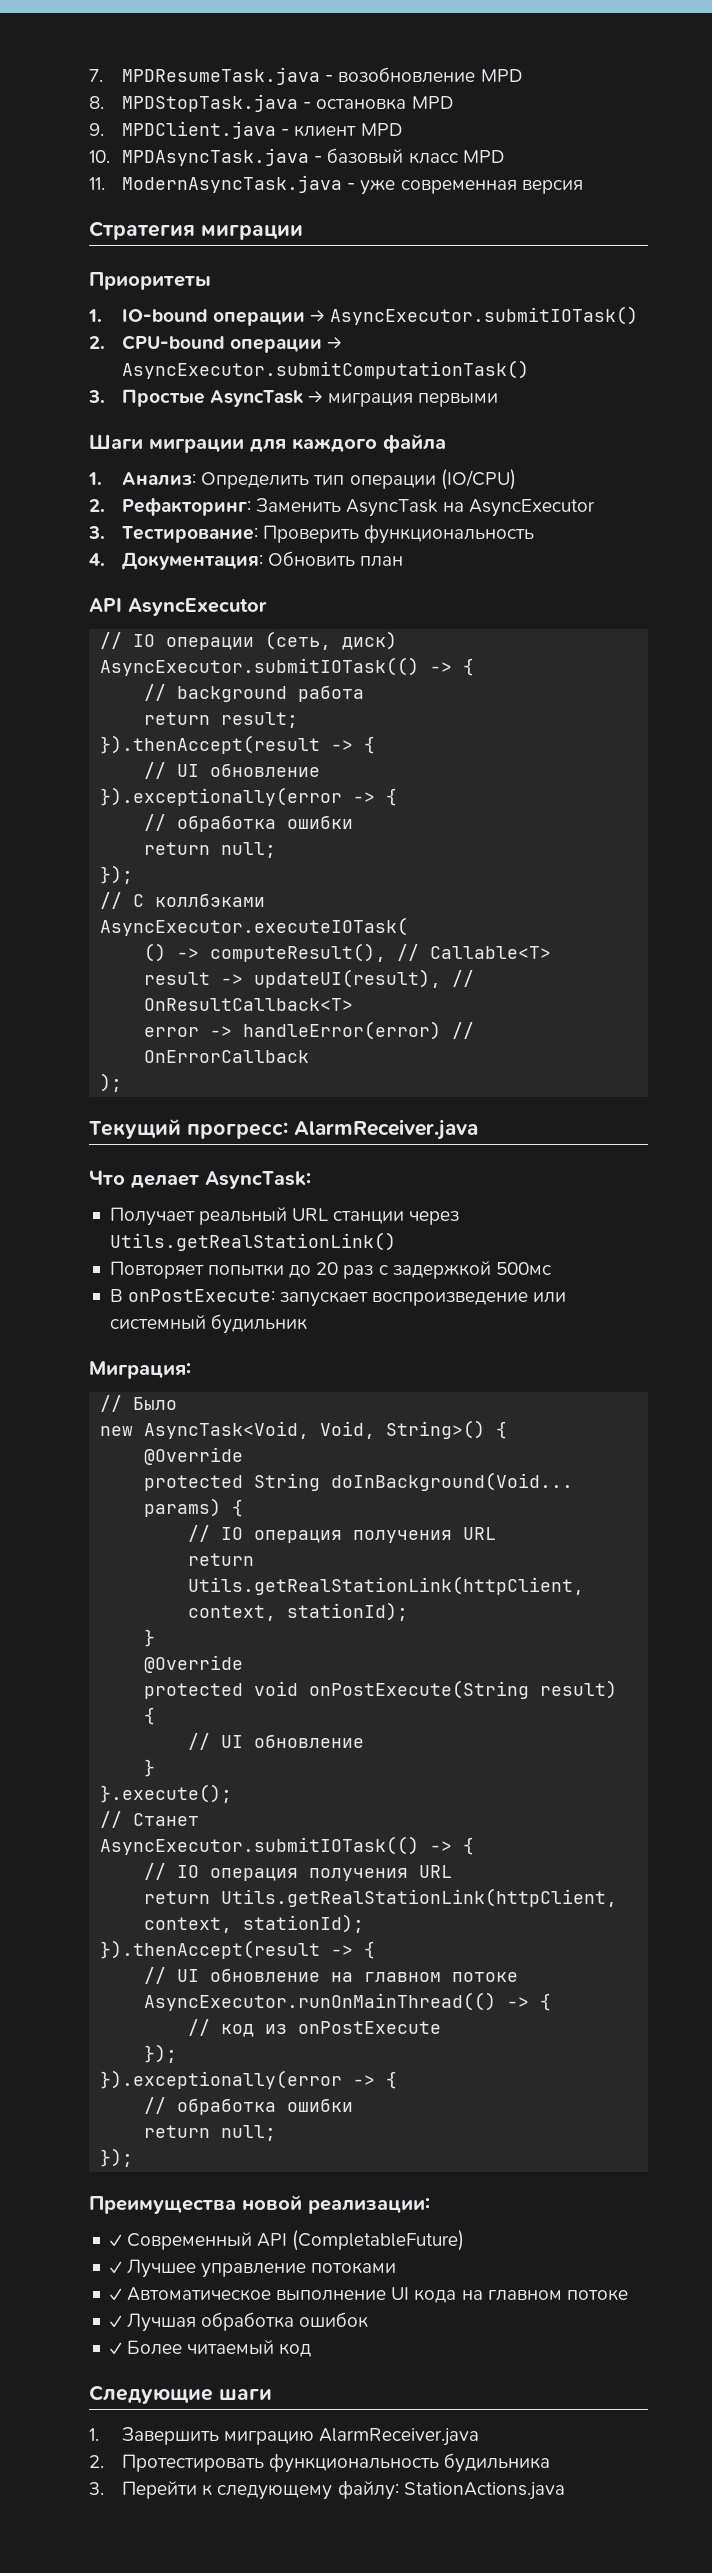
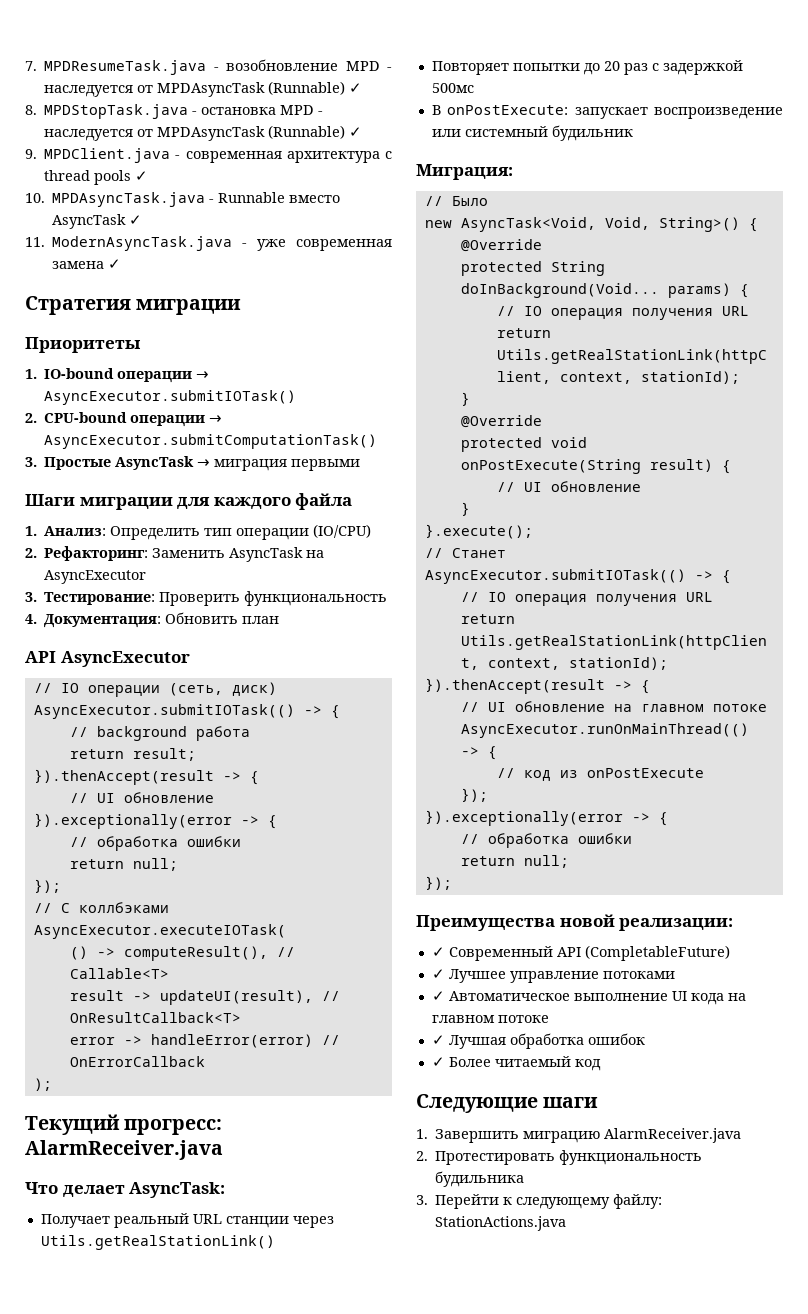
(522, 75) none -> [387,67,392,71] [44,81,363,97] - наследуется от MPDAsyncTask (Runnable) ✓
[89,121,402,139] // 9. MPDClient.java - клиент MPD -> [318,111,324,115] [44,125,363,141] [25,148,392,163] [44,170,149,185] - наследуется от MPDAsyncTask (Runnable) ✓ // 9. MPDClient.java - современная архитектура с thread pools ✓
[327,148,504,164] базовый класс MPD -> [218,192,341,203] [52,214,143,229] Runnable вместо AsyncTask ✓
[521,180,583,194] версия -> [52,259,122,269] замена ✓

